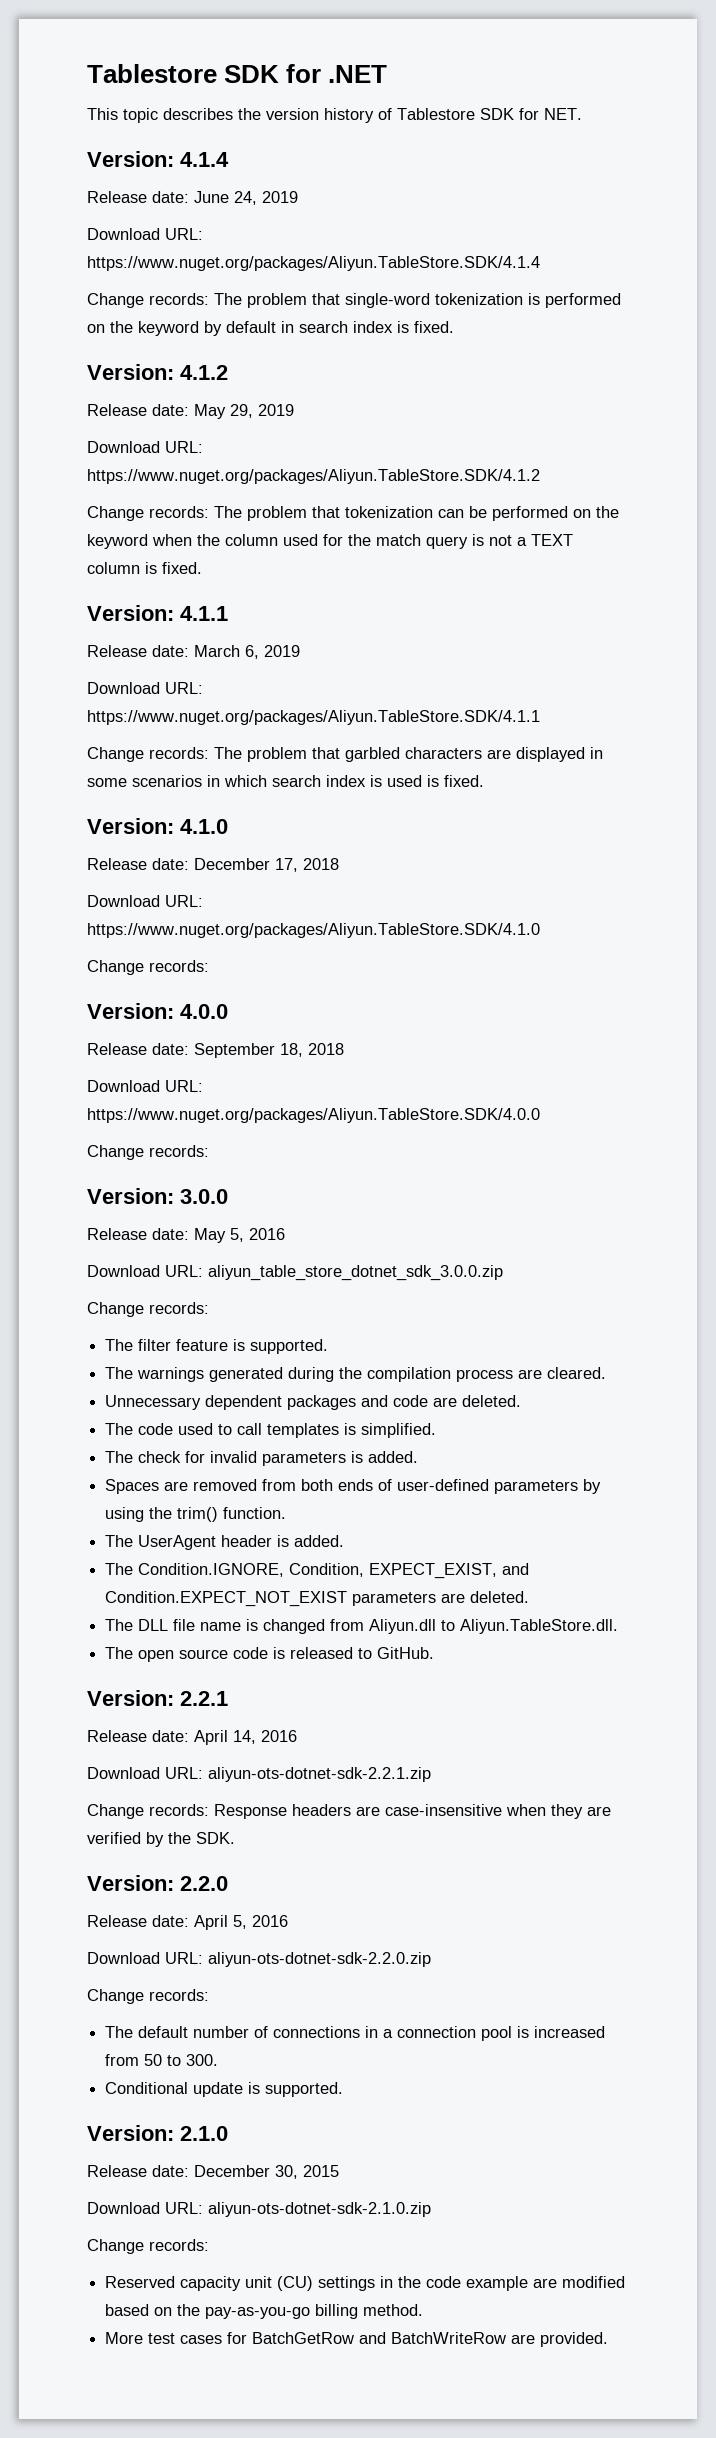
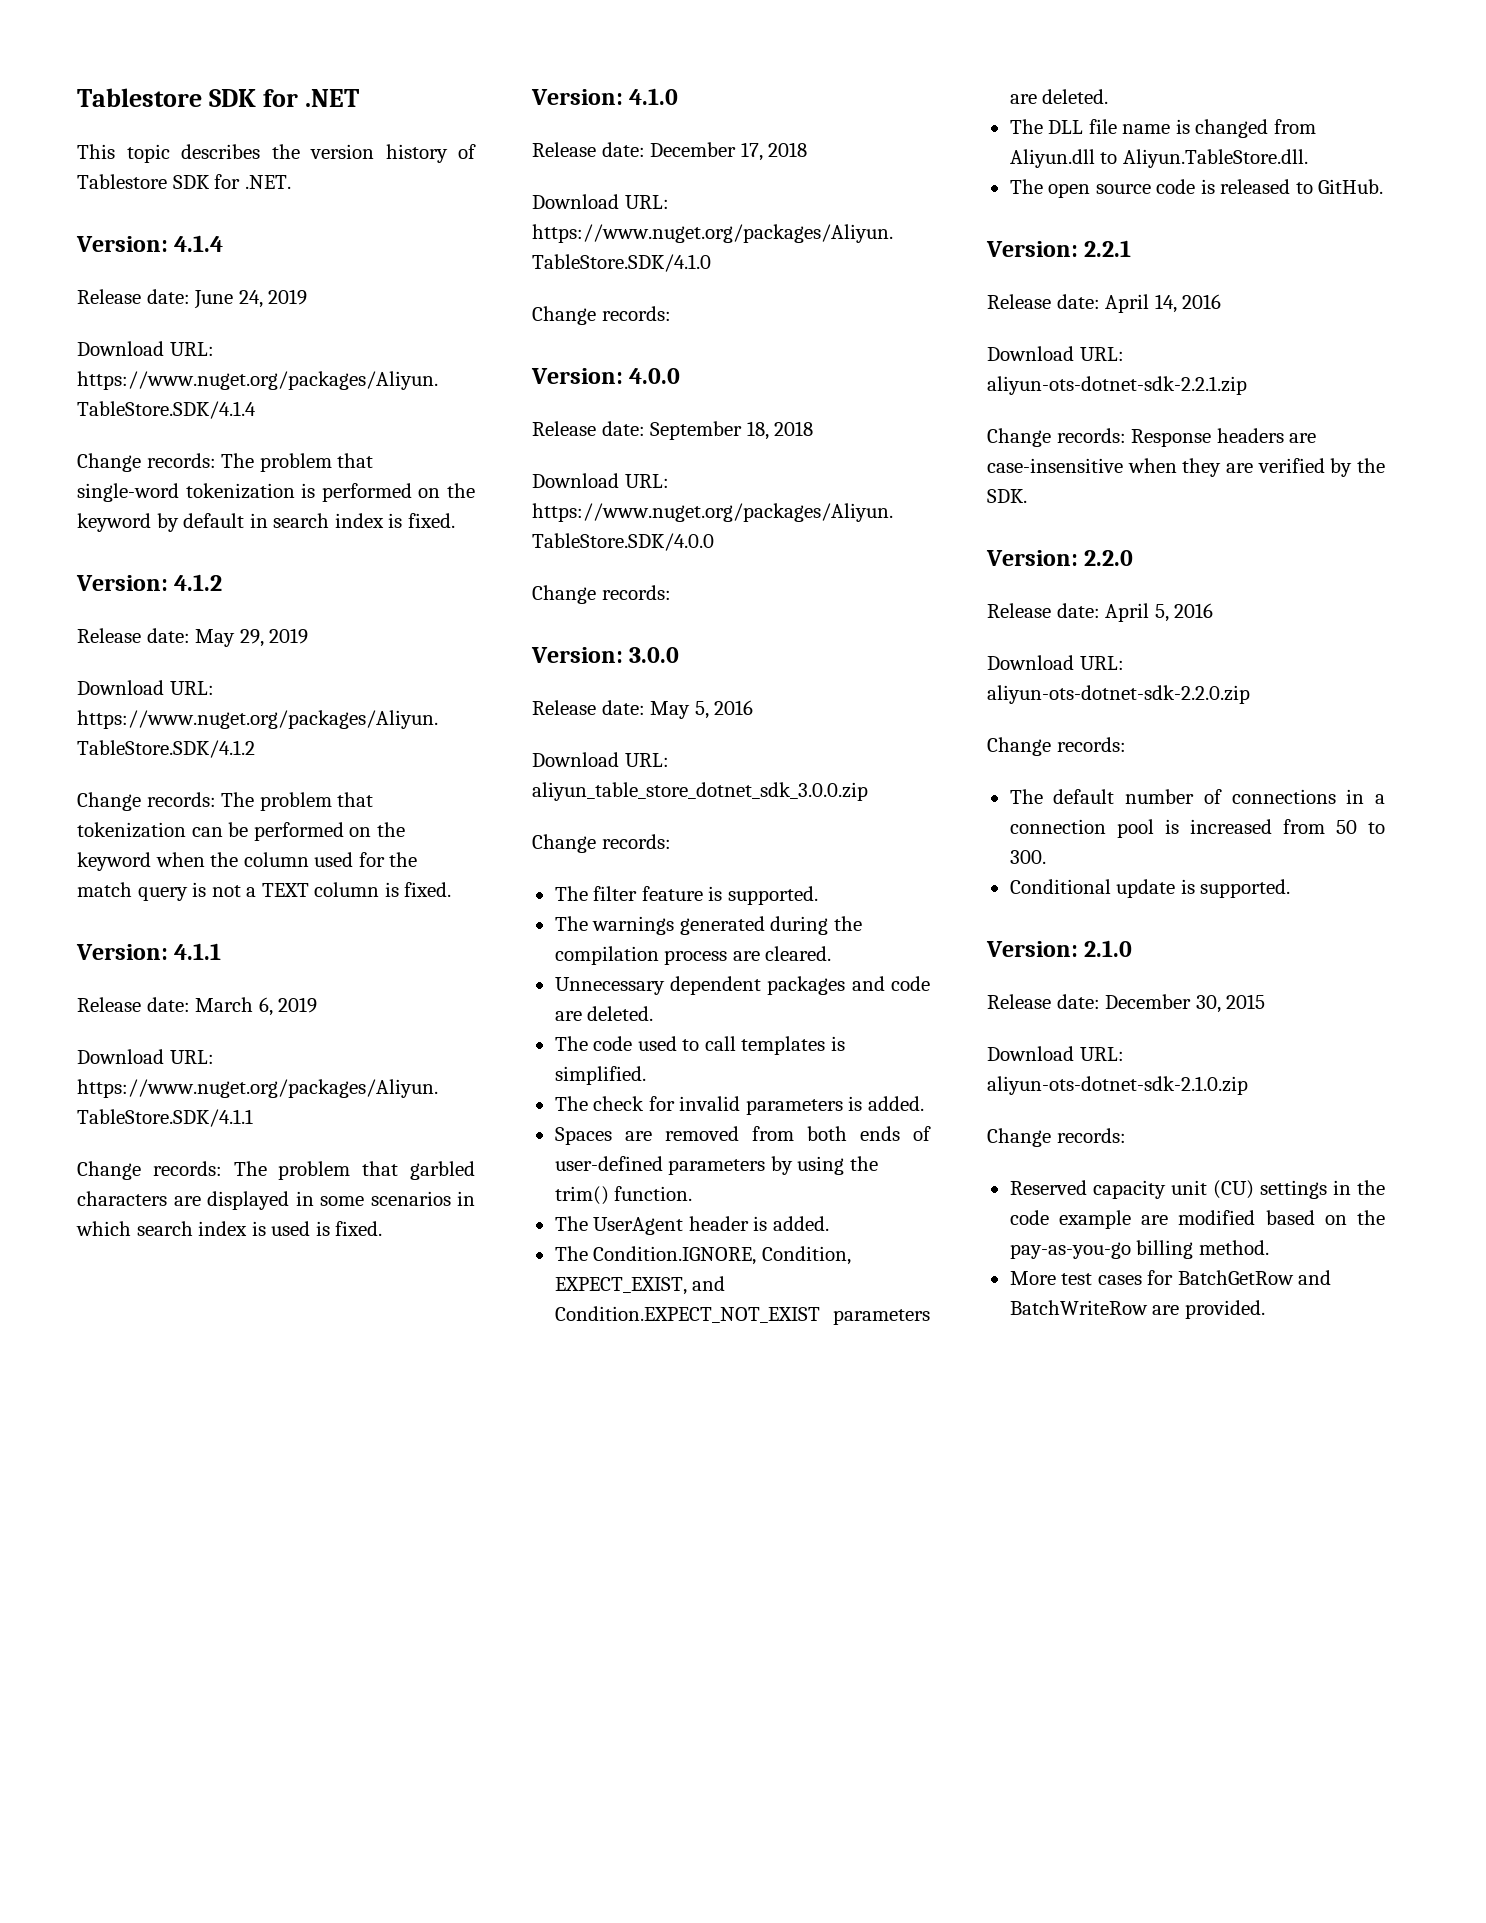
[544,108,582,120] NET. -> [244,175,291,189] .NET.

